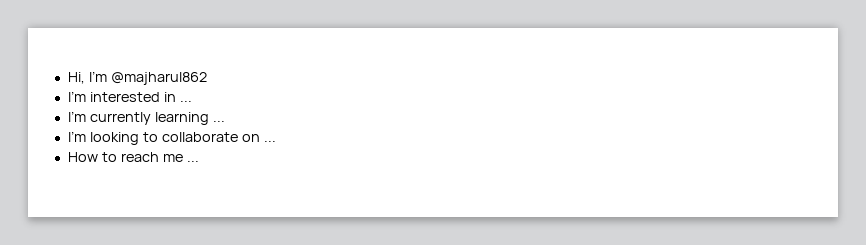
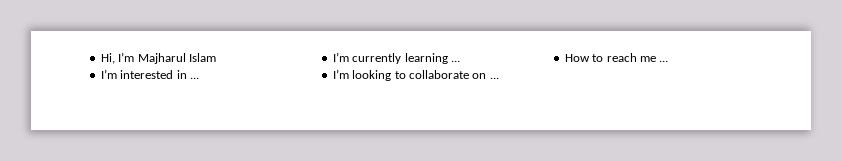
[110,72,207,85] @majharul862 -> [137,53,216,64] Majharul Islam

